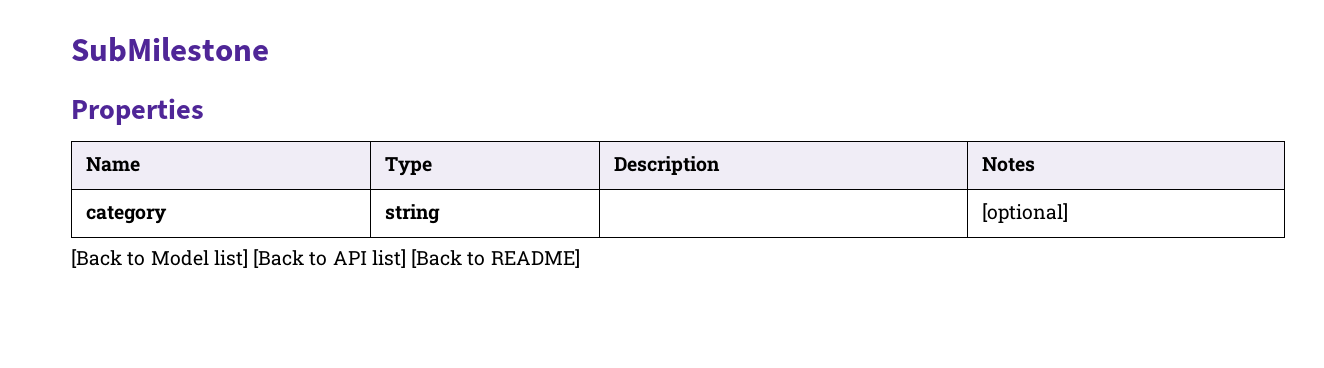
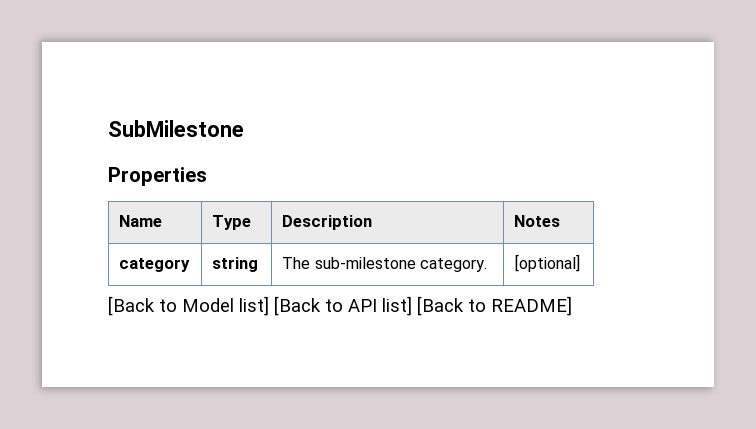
(440, 214) none -> [282,257,488,272] The sub-milestone category.

